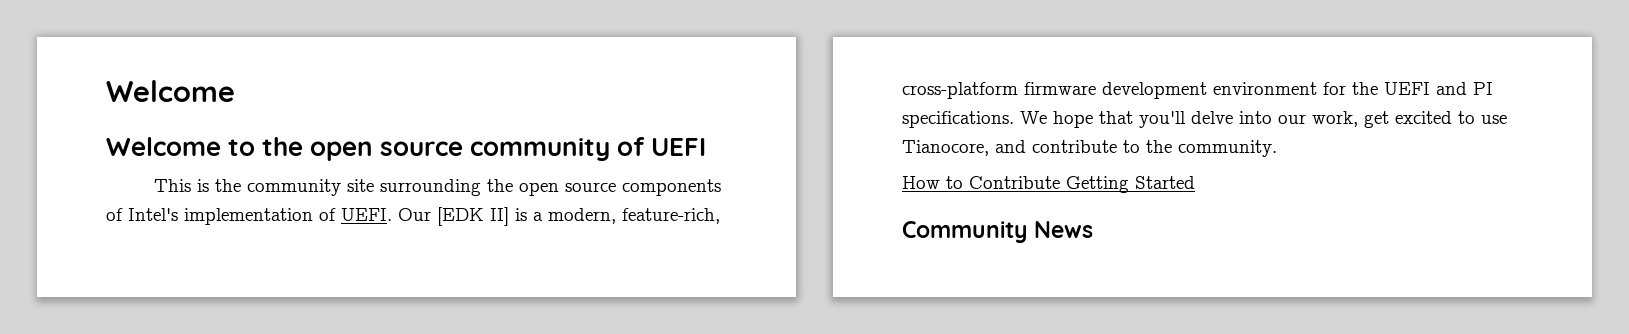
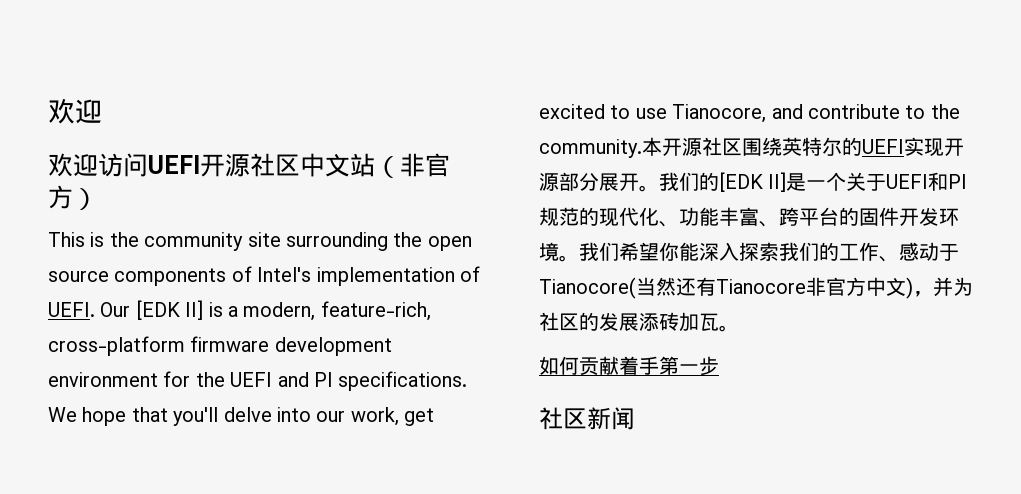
[106,80,235,102] [106,137,707,161] Welcome // Welcome to the open source community of UEFI -> [48,98,102,124] [48,153,450,178] [48,185,98,210] 欢迎 // 欢迎访问UEFI开源社区中文站（非官方）
[902,176,1195,193] [902,221,1094,243] // How to Contribute Getting Started // Community News -> [642,137,964,157] [539,172,968,192] [539,207,959,227] [539,242,959,262] [539,277,973,299] [539,312,739,332] [539,356,719,376] [539,407,635,430] 本开源社区围绕英特尔的UEFI实现开源部分展开。我们的[EDK II]是一个关于UEFI和PI规范的现代化、功能丰富、跨平台的固件开发环境。我们希望你能深入探索我们的工作、感动于Tianocore(当然还有Tianocore非官方中文)，并为社区的发展添砖加瓦。 // 如何贡献着手第一步 // 社区新闻

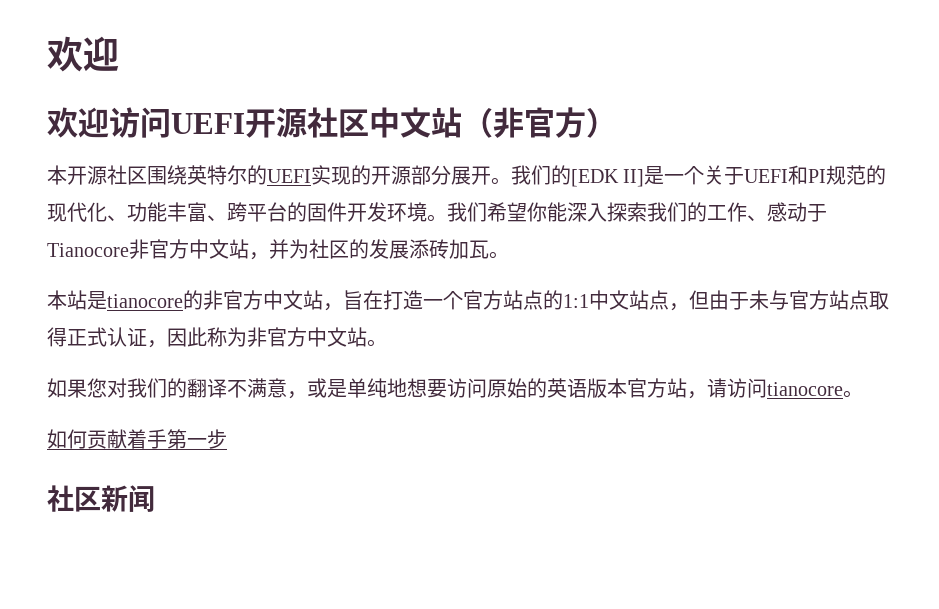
[48,232,472,251] [48,266,480,286] [48,300,431,321] [48,336,392,356] [48,371,468,391] [48,407,435,426] [539,104,960,123] [539,139,642,158] This is the community site surrounding the open source components of Intel's implementation of UEFI. Our [EDK II] is a modern, feature-rich, cross-platform firmware development environment for the UEFI and PI specifications. We hope that you'll delve into our work, get excited to use Tianocore, and contribute to the community. -> (617, 123) none
(944, 147) none -> [351,165,371,185] 的
[539,277,716,299] Tianocore(当然还有 -> (827, 213) none
[906,277,913,299] ) -> [229,239,249,259] 站
(739, 328) none -> [47,290,889,311] [47,327,387,348] [47,378,863,399] // 本站是tianocore的非官方中文站，旨在打造一个官方站点的1:1中文站点，但由于未与官方站点取得正式认证，因此称为非官方中文站。 // 如果您对我们的翻译不满意，或是单纯地想要访问原始的英语版本官方站，请访问tianocore。

